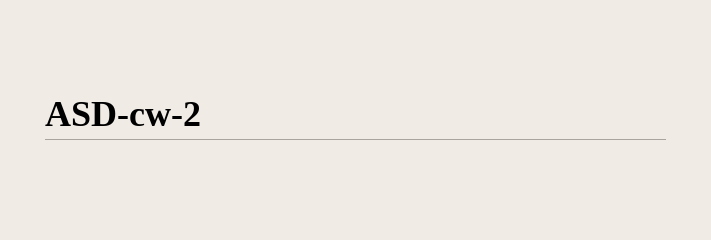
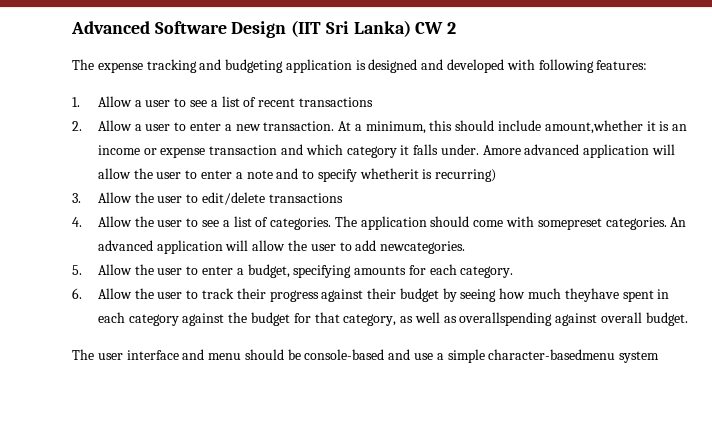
[45,102,201,126] ASD-cw-2 -> [71,20,457,38] [72,59,648,73] [72,96,373,107] [72,120,688,134] [97,144,676,158] [97,168,497,182] [72,192,343,205] [72,216,687,230] [97,240,466,254] [72,264,514,278] [72,288,670,302] [97,312,688,326] [72,349,660,363] Advanced Software Design (IIT Sri Lanka) CW 2 // The expense tracking and budgeting application is designed and developed with following features: // 1. Allow a user to see a list of recent transactions // 2. Allow a user to enter a new transaction. At a minimum, this should include amount,whether it is an income or expense transaction and which category it falls under. Amore advanced application will allow the user to enter a note and to specify whetherit is recurring) // 3. Allow the user to edit/delete transactions // 4. Allow the user to see a list of categories. The application should come with somepreset categories. An advanced application will allow the user to add newcategories. // 5. Allow the user to enter a budget, specifying amounts for each category. // 6. Allow the user to track their progress against their budget by seeing how much theyhave spent in each category against the budget for that category, as well as overallspending against overall budget. // The user interface and menu should be console-based and use a simple character-basedmenu system

